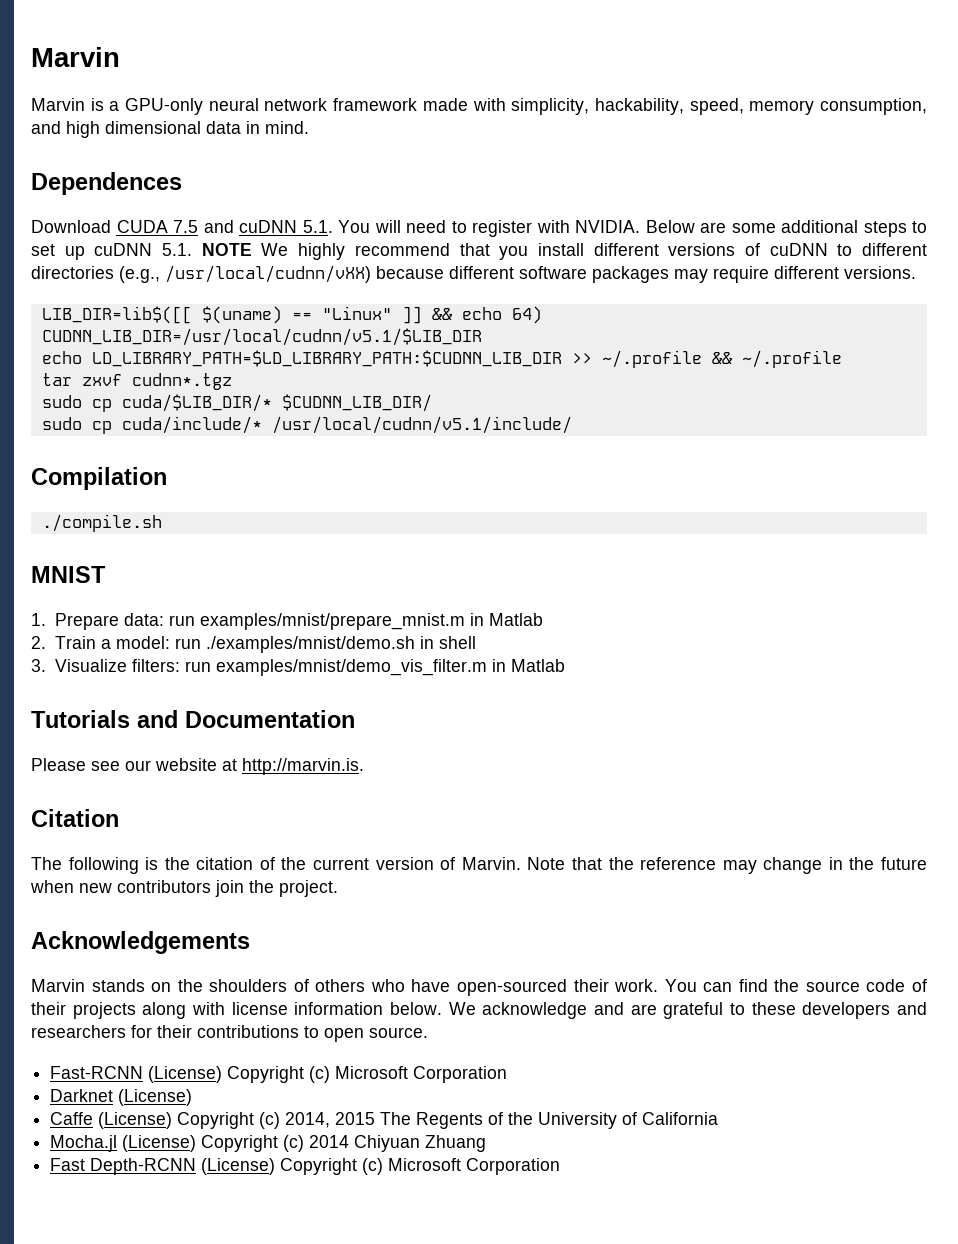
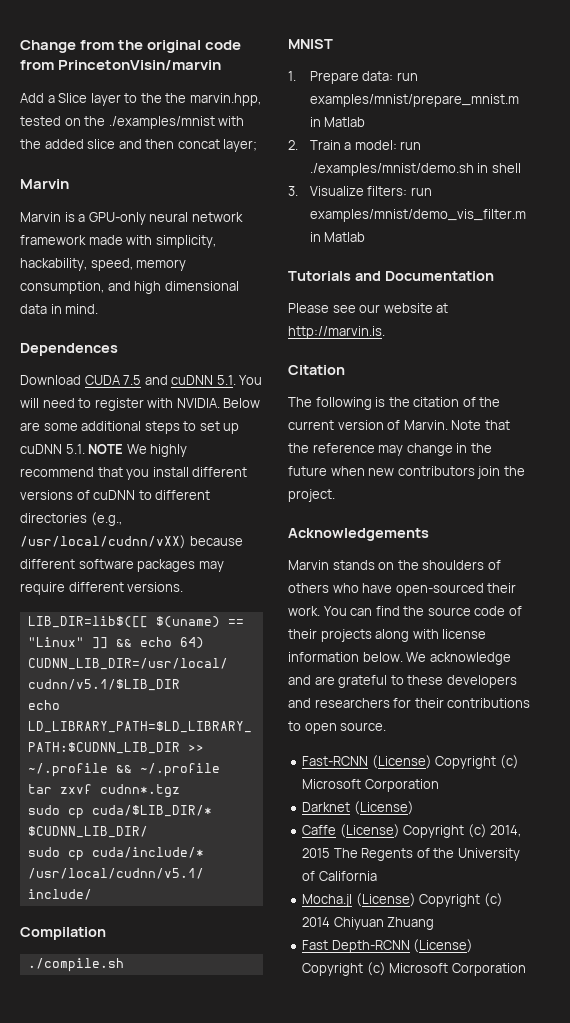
(31, 57) none -> [20,40,242,53] [20,60,222,70] [20,93,261,106] [20,116,245,129] [20,139,258,152] Change from the original code from PrincetonVisin/marvin // Add a Slice layer to the the marvin.hpp, tested on the ./examples/mnist with the added slice and then concat layer; //

